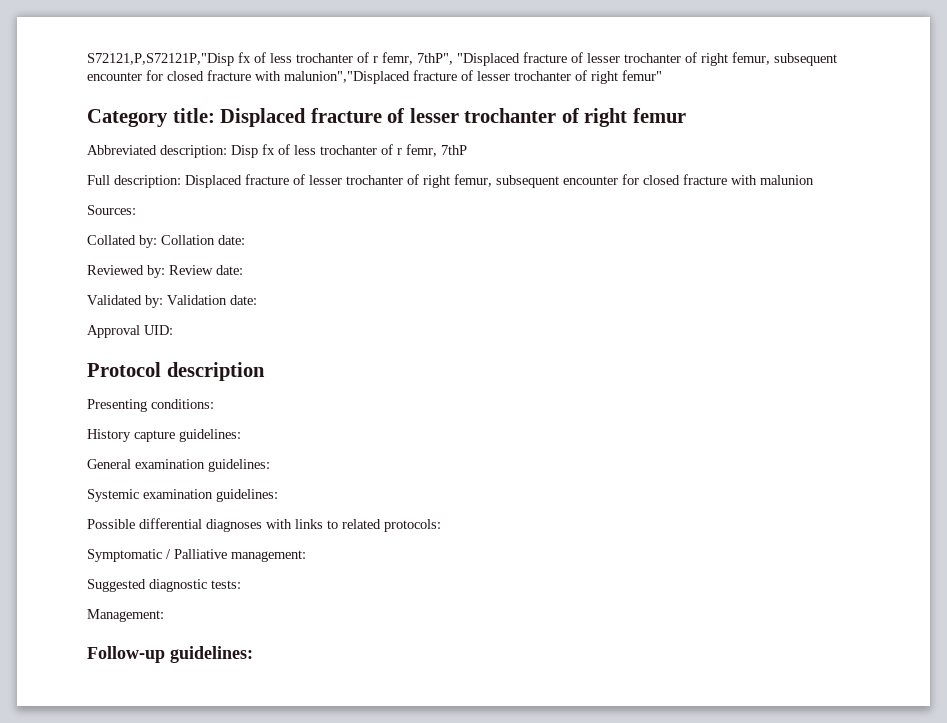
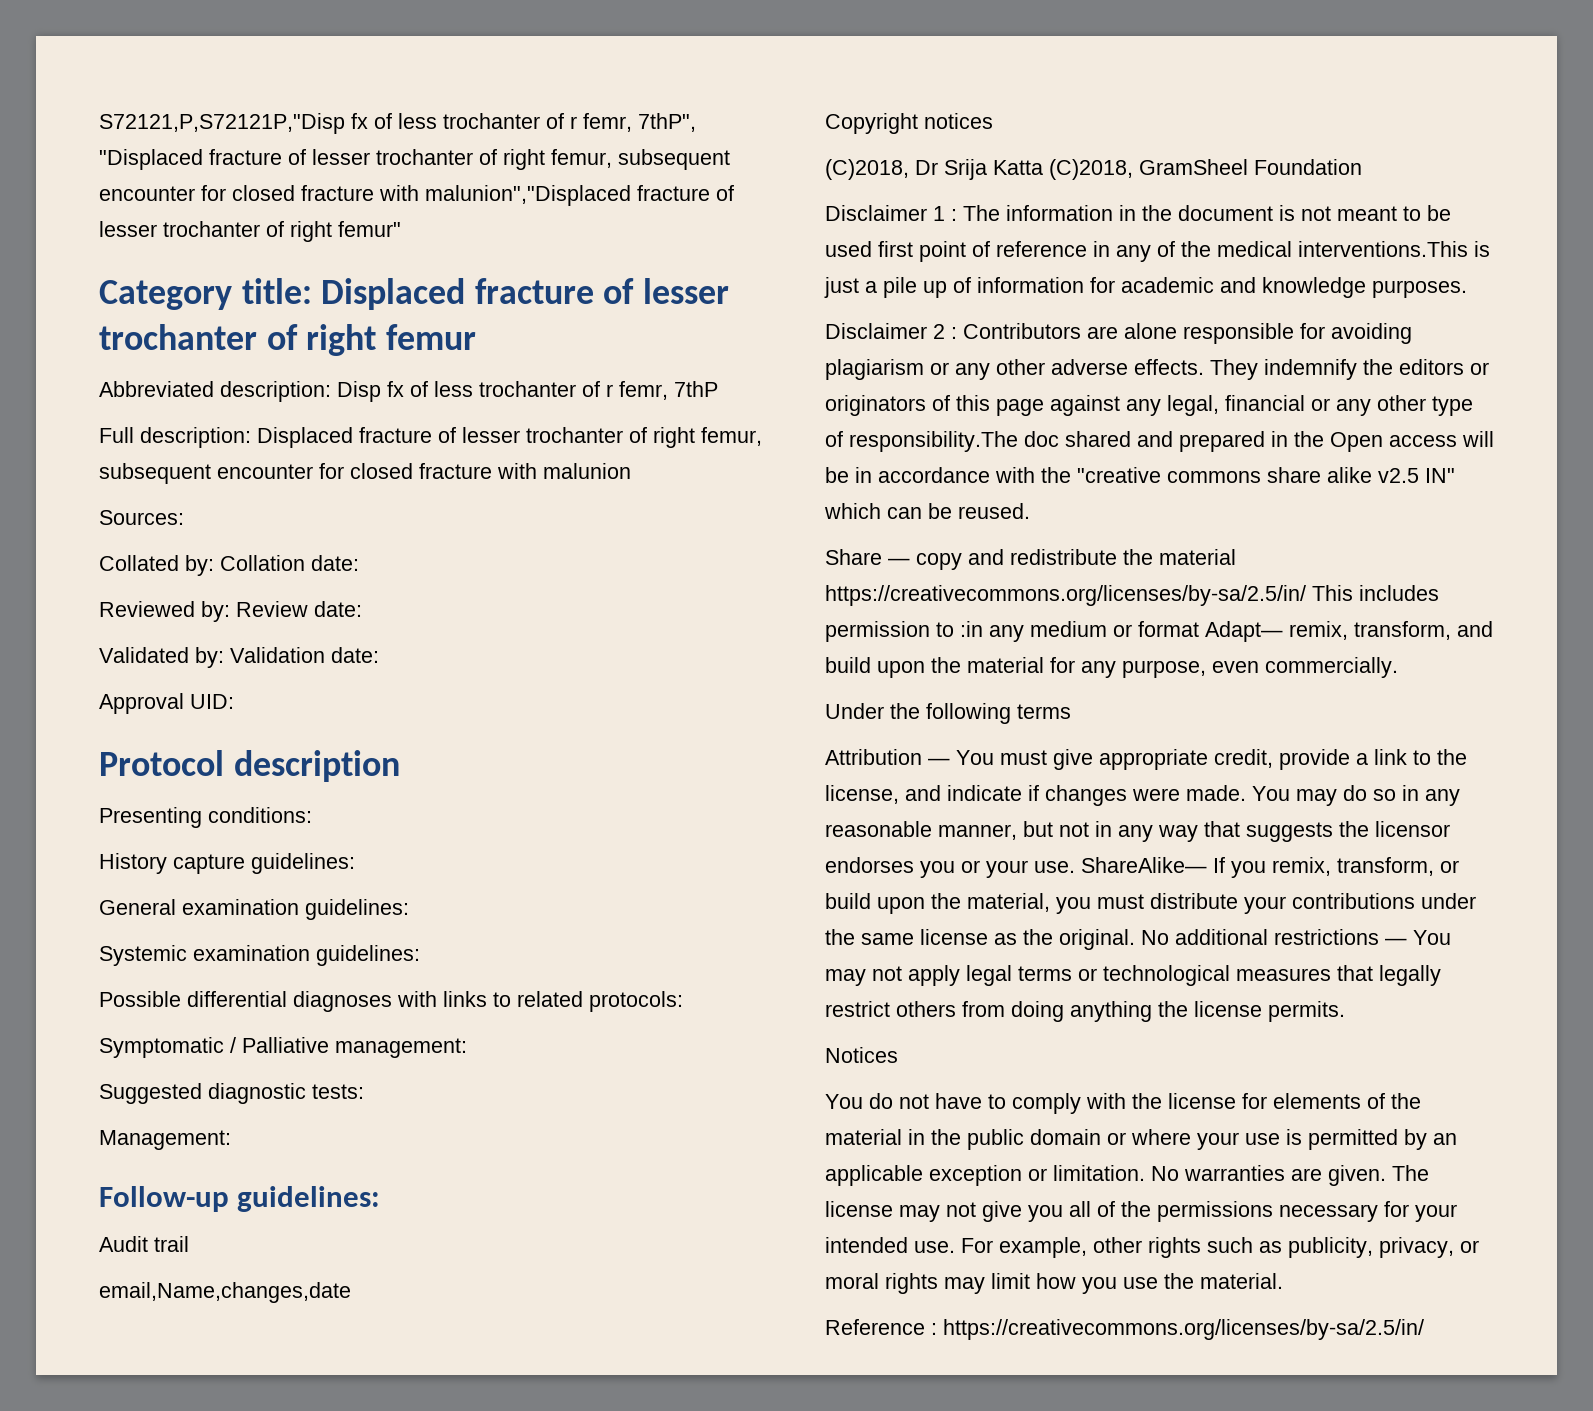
(253, 654) none -> [99,1236,189,1252] [99,1282,351,1303] [825,113,993,134] [825,159,1362,180] [825,205,1451,221] [825,241,1490,262] [824,277,1467,298] [825,323,1412,344] [825,359,1489,380] [825,395,1473,416] [825,431,1494,452] [825,467,1455,483] [824,503,1030,519] [825,549,1236,570] [825,585,1439,606] [825,621,1493,642] [825,657,1398,678] [825,703,1071,724] [825,749,1467,770] [825,785,1460,806] [825,821,1450,842] [825,857,1459,878] [825,893,1476,914] [825,929,1451,950] [825,965,1441,986] [825,1001,1345,1022] [825,1047,898,1063] [825,1093,1421,1114] [825,1129,1457,1150] [825,1165,1429,1186] [825,1201,1457,1222] [825,1237,1479,1258] [825,1273,1283,1294] [825,1319,1424,1340] // Audit trail // email,Name,changes,date // Copyright notices // (C)2018, Dr Srija Katta (C)2018, GramSheel Foundation // Disclaimer 1 : The information in the document is not meant to be used first point of reference in any of the medical interventions.This is just a pile up of information for academic and knowledge purposes. // Disclaimer 2 : Contributors are alone responsible for avoiding plagiarism or any other adverse effects. They indemnify the editors or originators of this page against any legal, financial or any other type of responsibility.The doc shared and prepared in the Open access will be in accordance with the "creative commons share alike v2.5 IN" which can be reused. // Share — copy and redistribute the material https://creativecommons.org/licenses/by-sa/2.5/in/ This includes permission to :in any medium or format Adapt— remix, transform, and build upon the material for any purpose, even commercially. // Under the following terms // Attribution — You must give appropriate credit, provide a link to the license, and indicate if changes were made. You may do so in any reasonable manner, but not in any way that suggests the licensor endorses you or your use. ShareAlike— If you remix, transform, or build upon the material, you must distribute your contributions under the same license as the original. No additional restrictions — You may not apply legal terms or technological measures that legally restrict others from doing anything the license permits. // Notices // You do not have to comply with the license for elements of the material in the public domain or where your use is permitted by an applicable exception or limitation. No warranties are given. The license may not give you all of the permissions necessary for your intended use. For example, other rights such as publicity, privacy, or moral rights may limit how you use the material. // Reference : https://creativecommons.org/licenses/by-sa/2.5/in/

